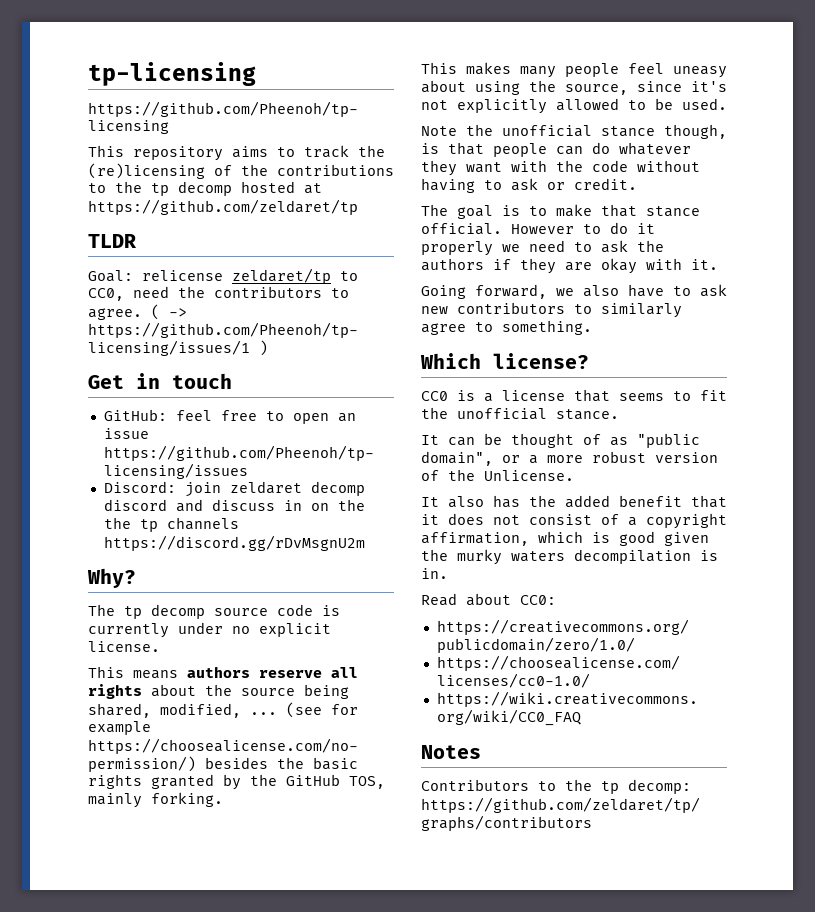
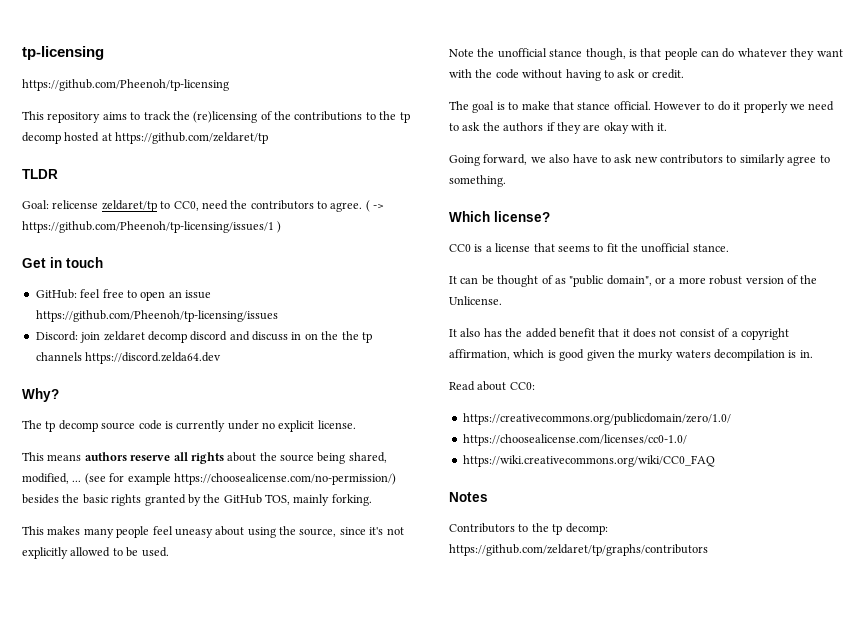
[103,535,365,551] https://discord.gg/rDvMsgnU2m -> [85,352,222,364] https://discord.zelda64.dev

